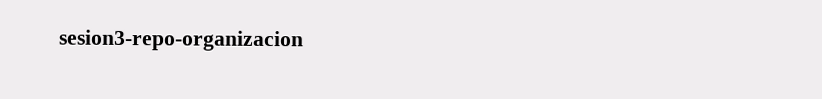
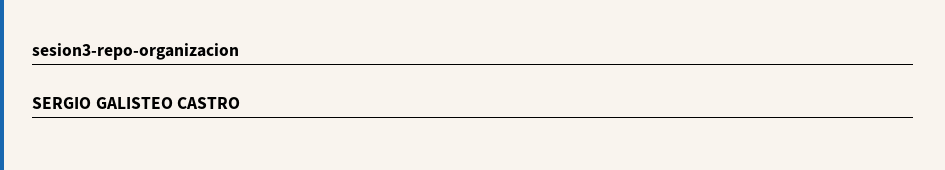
(304, 40) none -> [32,97,241,109] // SERGIO GALISTEO CASTRO

